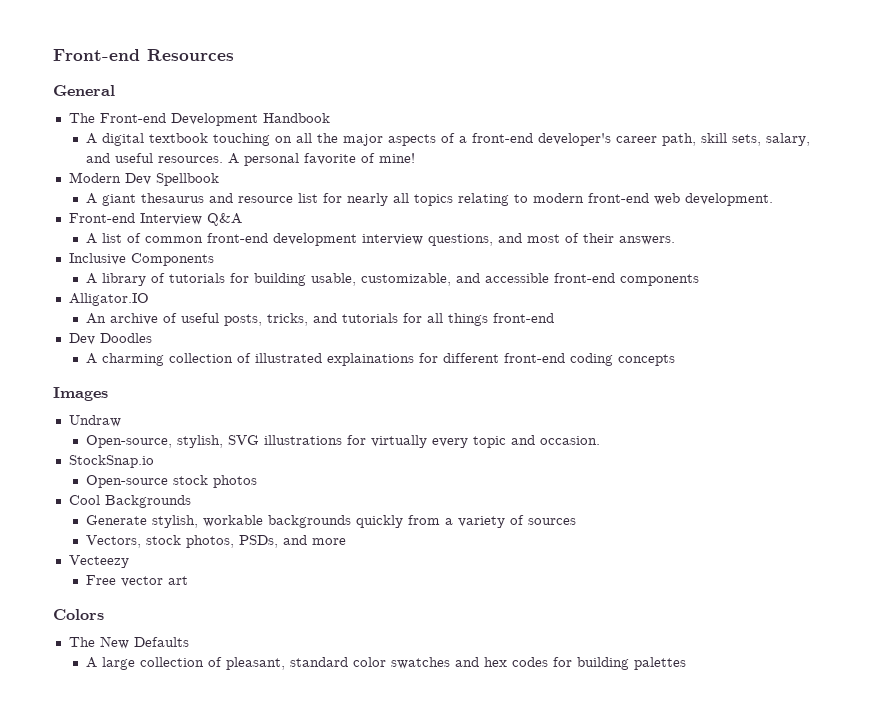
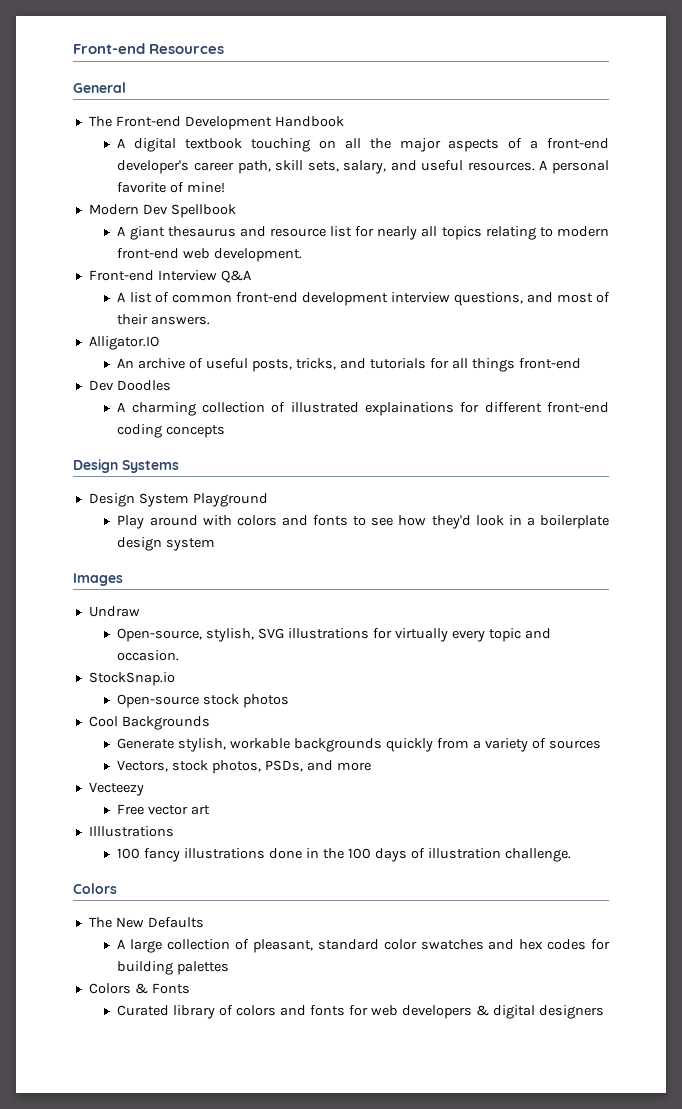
[68,253,214,266] [86,273,700,286] // Inclusive Components // A library of tutorials for building usable, customizable, and accessible front-end components -> (211, 320) none
(676, 360) none -> [73,459,179,473] [88,493,268,507] [117,515,610,529] [117,537,216,551] // Design Systems // Design System Playground // Play around with colors and fonts to see how they'd look in a boilerplate design system
(189, 580) none -> [88,826,174,837] [117,848,571,862] // Illlustrations // 100 fancy illustrations done in the 100 days of illustration challenge.
(687, 663) none -> [88,983,190,994] [117,1005,604,1019] // Colors & Fonts // Curated library of colors and fonts for web developers & digital designers

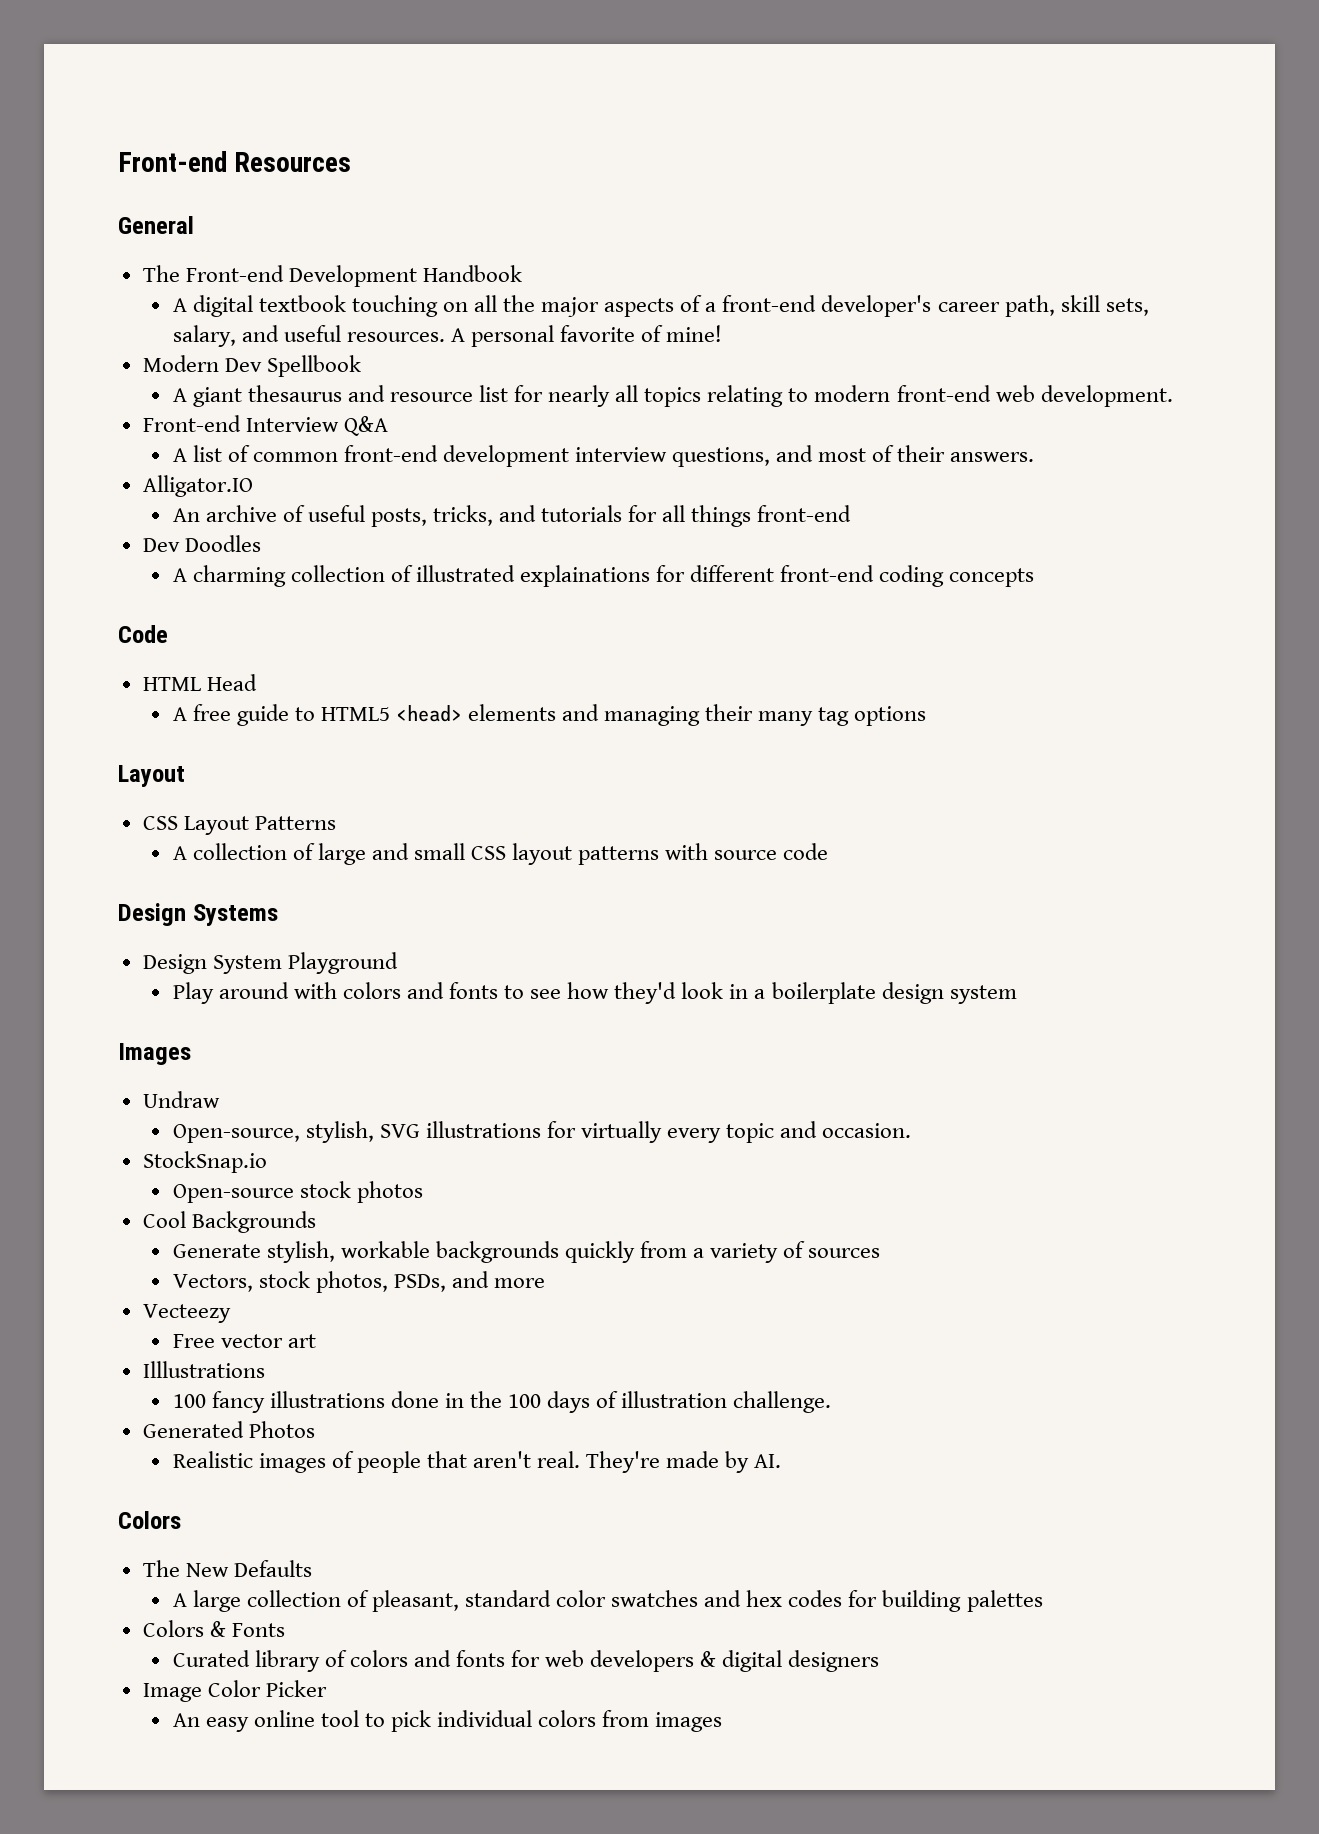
(226, 431) none -> [118,625,168,643] [142,674,257,691] [172,704,927,726] [118,765,185,787] [142,816,336,835] [172,843,829,865] // Code // HTML Head // A free guide to HTML5 <head> elements and managing their many tag options // Layout // CSS Layout Patterns // A collection of large and small CSS layout patterns with source code
(571, 855) none -> [142,1421,315,1438] [172,1451,782,1473] // Generated Photos // Realistic images of people that aren't real. They're made by AI.
(604, 1012) none -> [142,1680,327,1702] [172,1710,723,1732] // Image Color Picker // An easy online tool to pick individual colors from images

